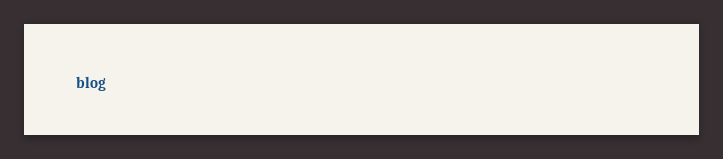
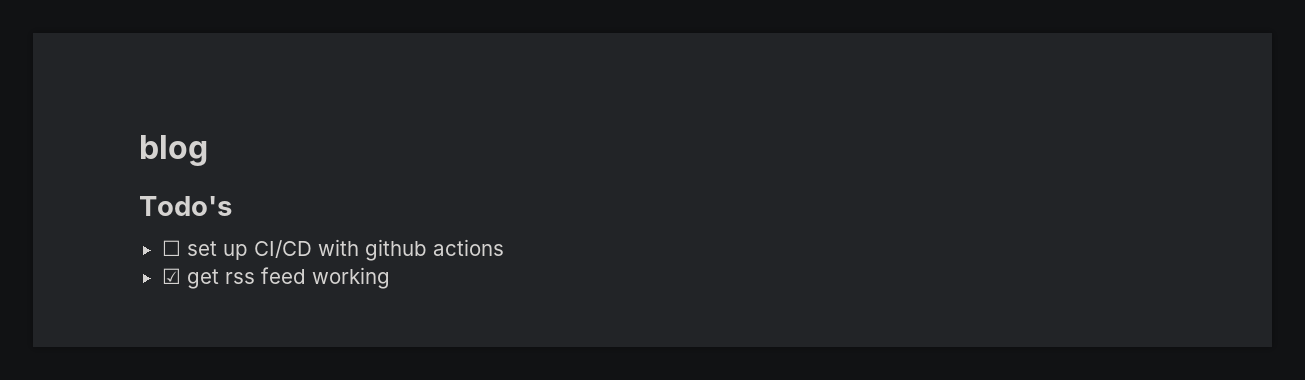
(106, 83) none -> [139,196,232,216] [161,239,504,261] [161,267,390,289] // Todo's // ☐ set up CI/CD with github actions // ☑ get rss feed working

